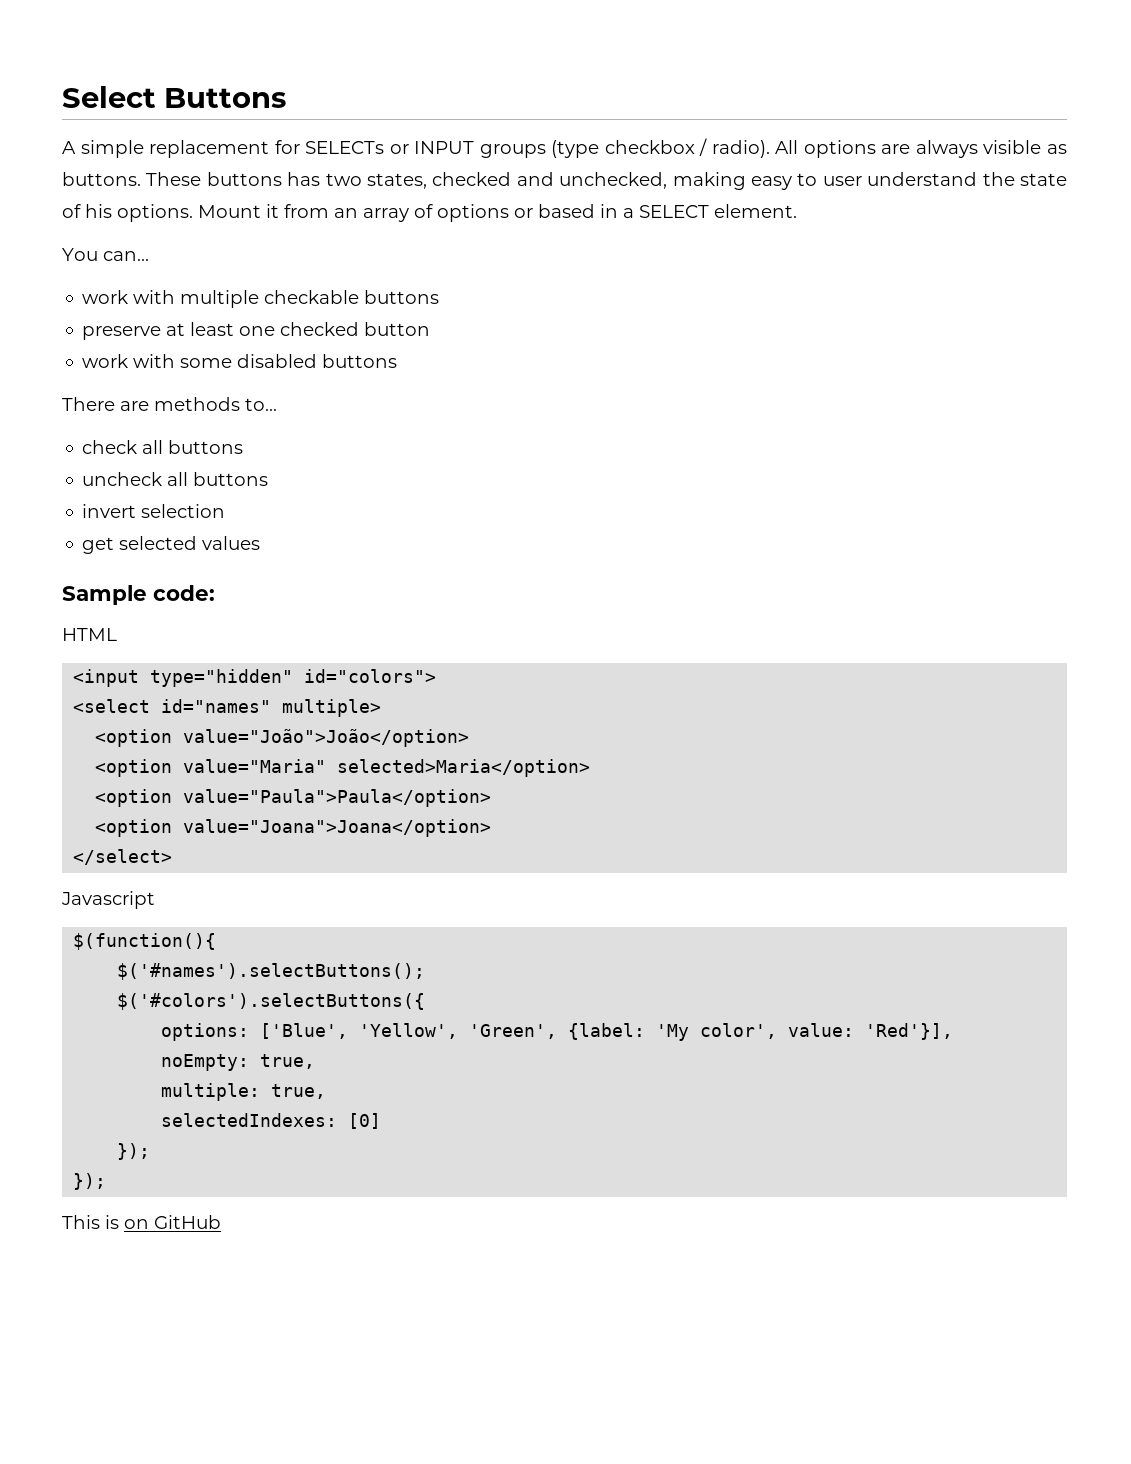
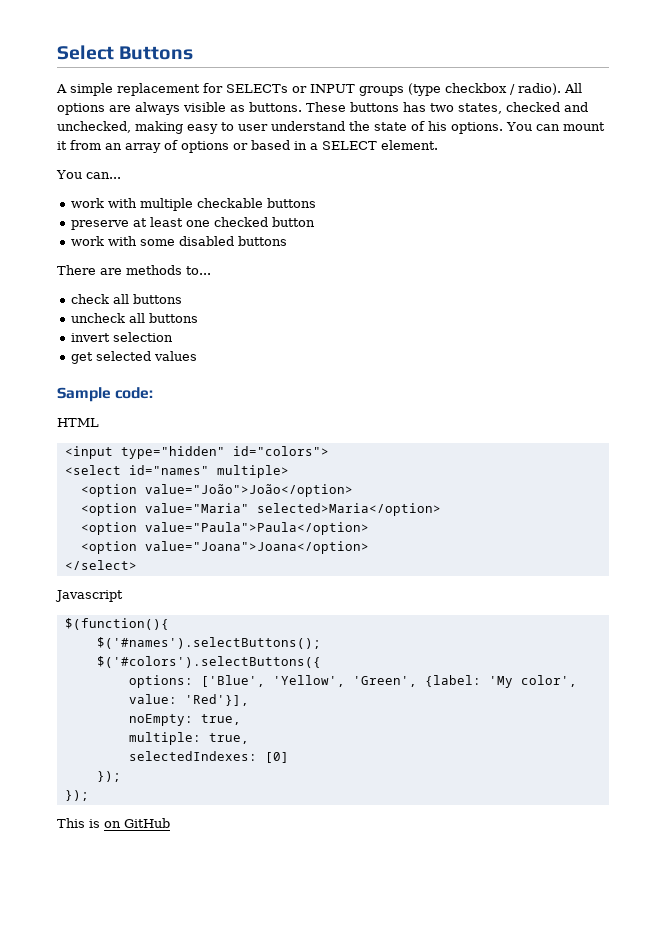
[198,205,261,218] Mount -> [506,122,605,131] You can mount

